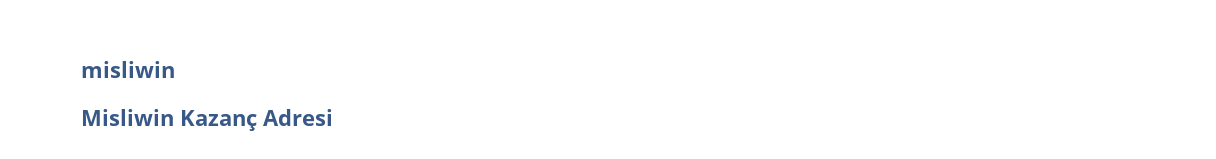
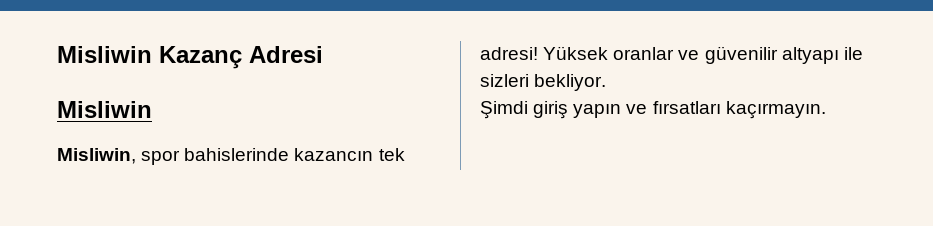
[81,61,175,78] misliwin // -> (57, 54) none
(333, 117) none -> [57,101,152,118] [57,148,405,165] [480,46,863,64] [480,74,607,91] [480,101,826,119] // Misliwin // Misliwin, spor bahislerinde kazancın tek adresi! Yüksek oranlar ve güvenilir altyapı ile sizleri bekliyor. // Şimdi giriş yapın ve fırsatları kaçırmayın.

